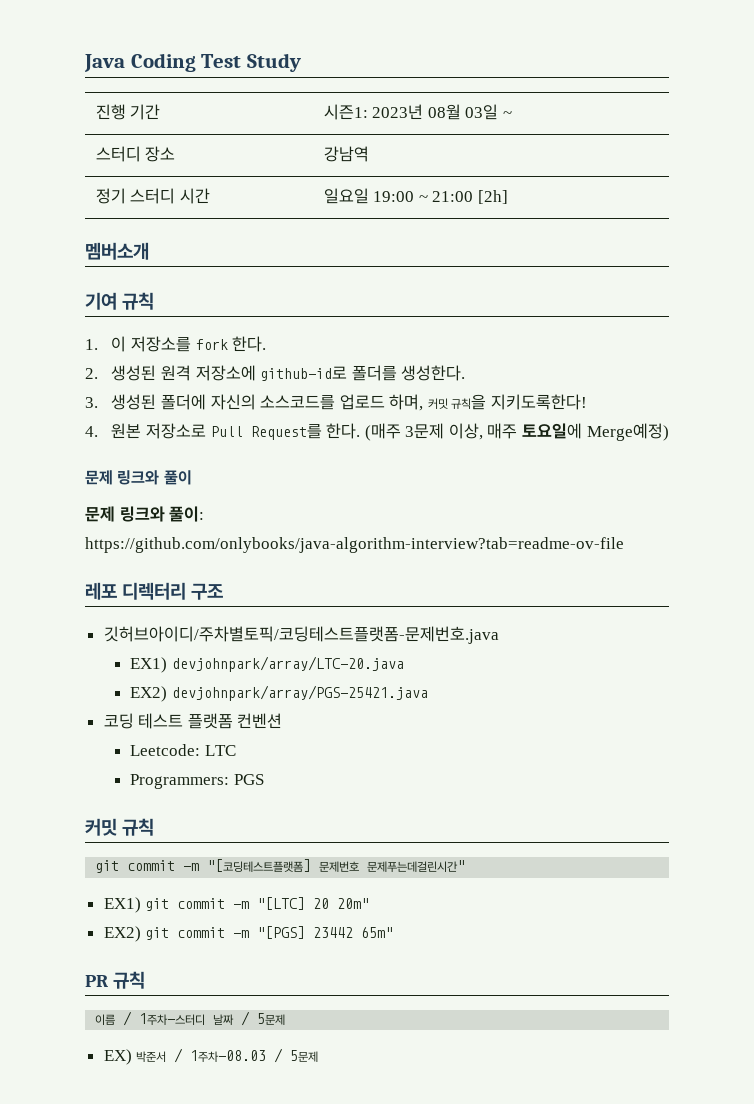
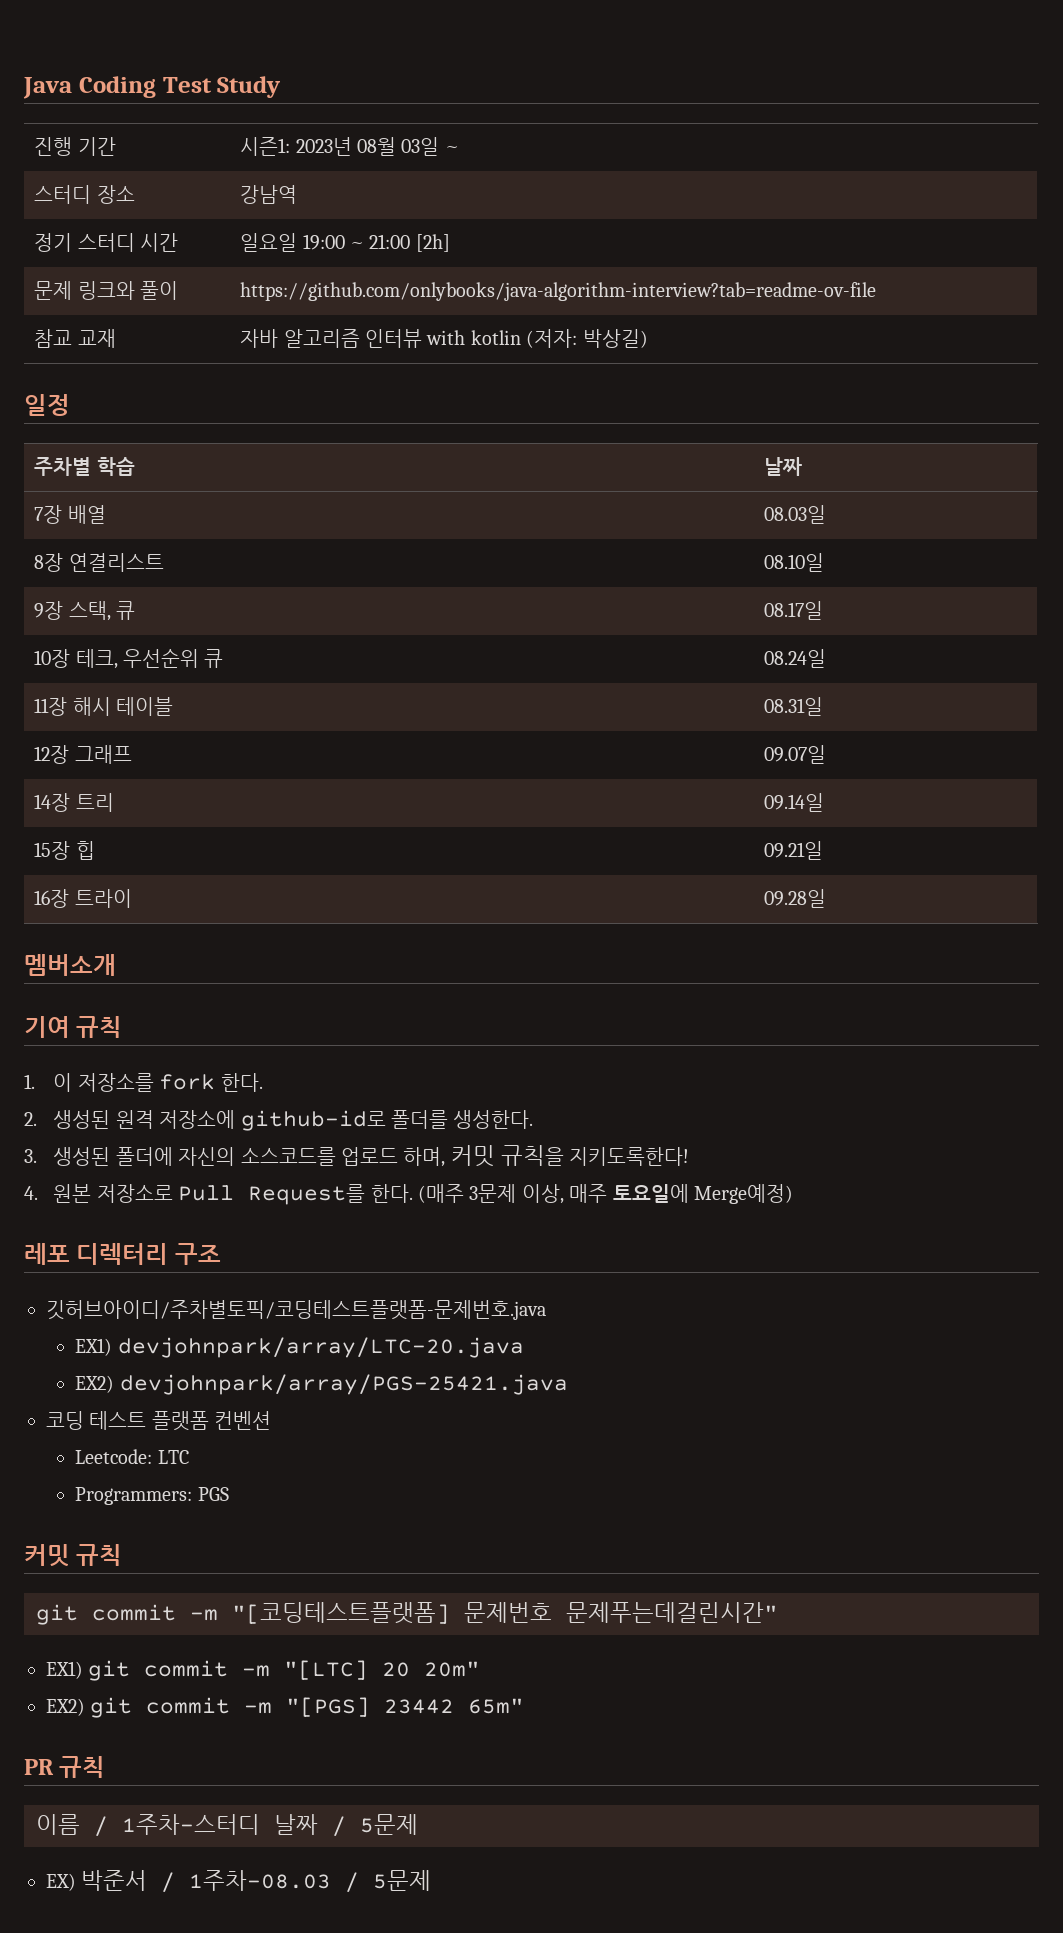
(508, 197) none -> [34,281,179,300] [240,282,877,301] [34,329,116,348] [240,329,648,348] [24,394,70,416] [34,457,135,476] [764,457,803,476] [34,505,106,524] [764,505,827,524] [34,553,164,572] [764,553,825,572] [34,601,136,621] [764,601,824,620] [34,648,224,669] [764,649,827,668] [34,697,174,716] [764,697,824,716] [34,745,132,764] [764,745,827,764] [34,793,114,812] [764,793,825,812] [34,841,95,860] [764,841,824,860] [34,889,132,908] [764,889,827,908] // 문제 링크와 풀이 | https://github.com/onlybooks/java-algorithm-interview?tab=readme-ov-file // 참교 교재 | 자바 알고리즘 인터뷰 with kotlin (저자: 박상길) // 일정 // 주차별 학습 | 날짜 // 7장 배열 | 08.03일 // 8장 연결리스트 | 08.10일 // 9장 스택, 큐 | 08.17일 // 10장 테크, 우선순위 큐 | 08.24일 // 11장 해시 테이블 | 08.31일 // 12장 그래프 | 09.07일 // 14장 트리 | 09.14일 // 15장 힙 | 09.21일 // 16장 트라이 | 09.28일
[85,470,192,485] [85,506,205,522] [85,537,624,553] // 문제 링크와 풀이 // 문제 링크와 풀이: https://github.com/onlybooks/java-algorithm-interview?tab=readme-ov-file -> (794, 1194) none

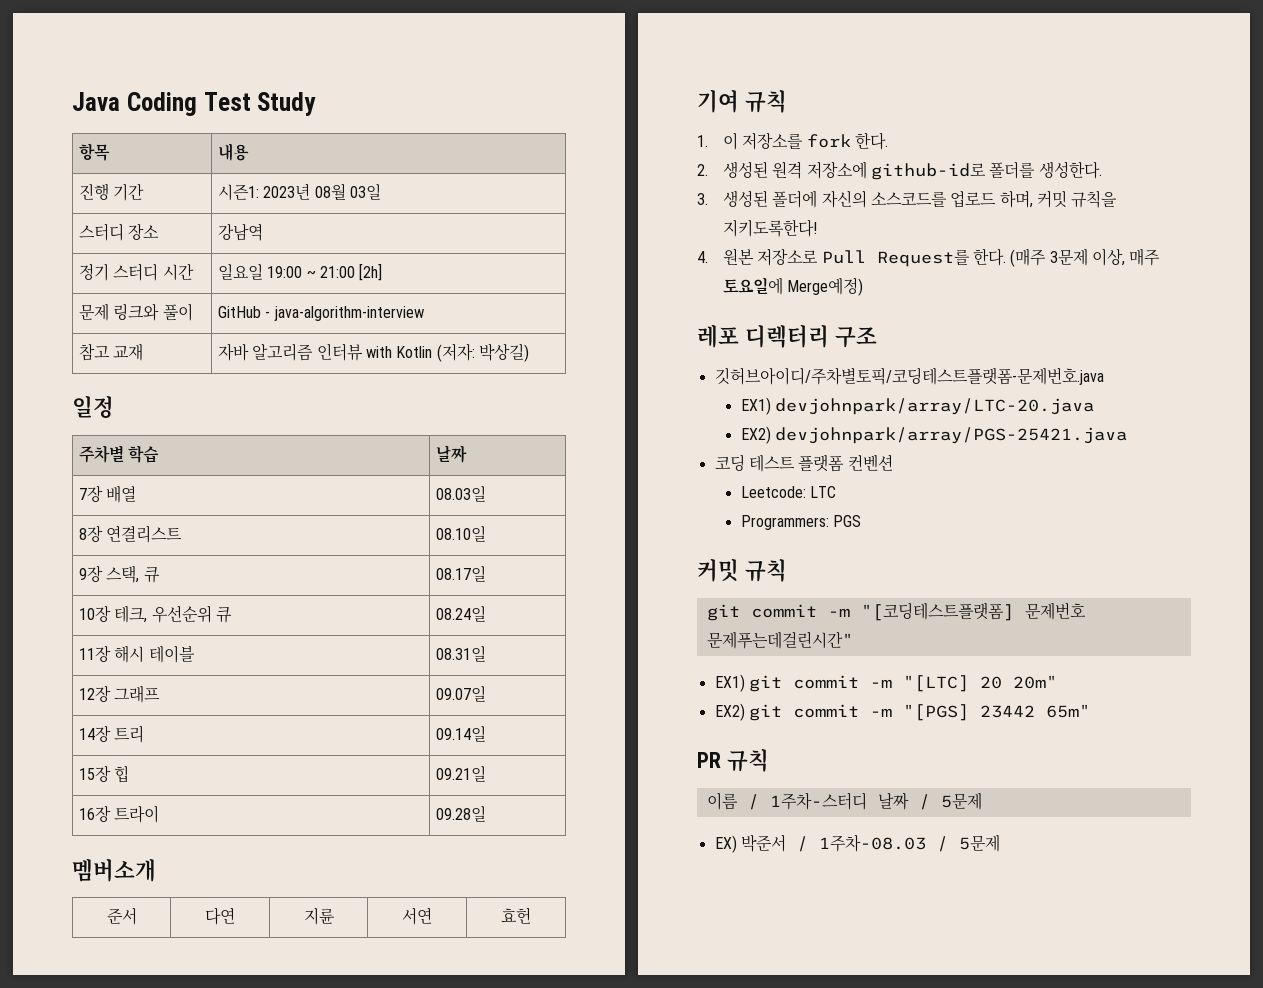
(282, 87) none -> [78,143,110,161] [217,143,249,161] // 항목 | 내용
[444,146,459,153] ~ -> (381, 192) none
[240,282,877,301] [34,329,73,348] https://github.com/onlybooks/java-algorithm-interview?tab=readme-ov-file // 참교 -> [217,306,424,321] [78,343,110,361] GitHub - java-algorithm-interview // 참고
[470,330,521,345] kotlin -> [396,346,433,358] Kotlin
(116, 965) none -> [106,907,137,925] [205,907,235,925] [303,907,335,925] [402,907,432,925] [501,907,531,924] // 준서 | 다연 | 지륜 | 서연 | 효헌

